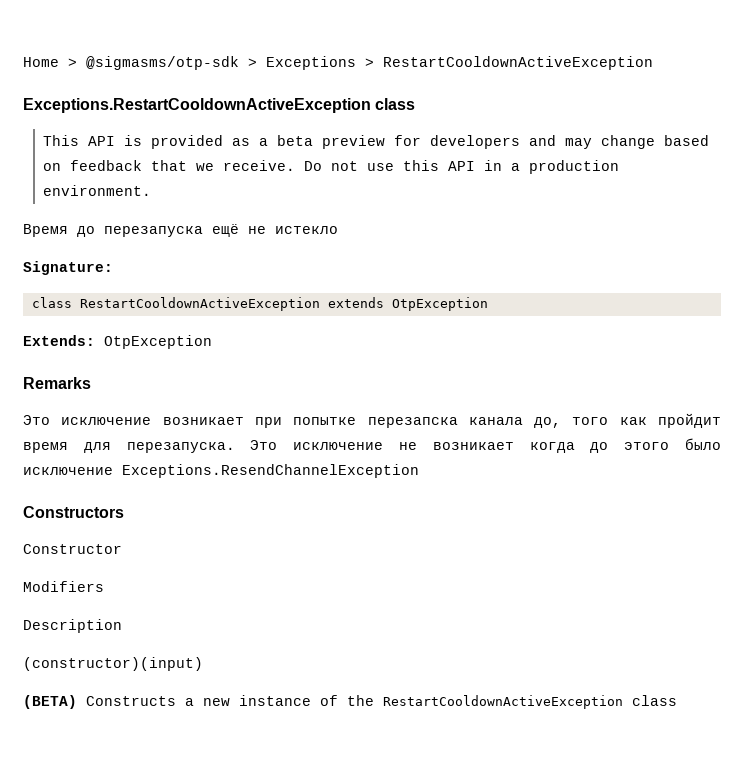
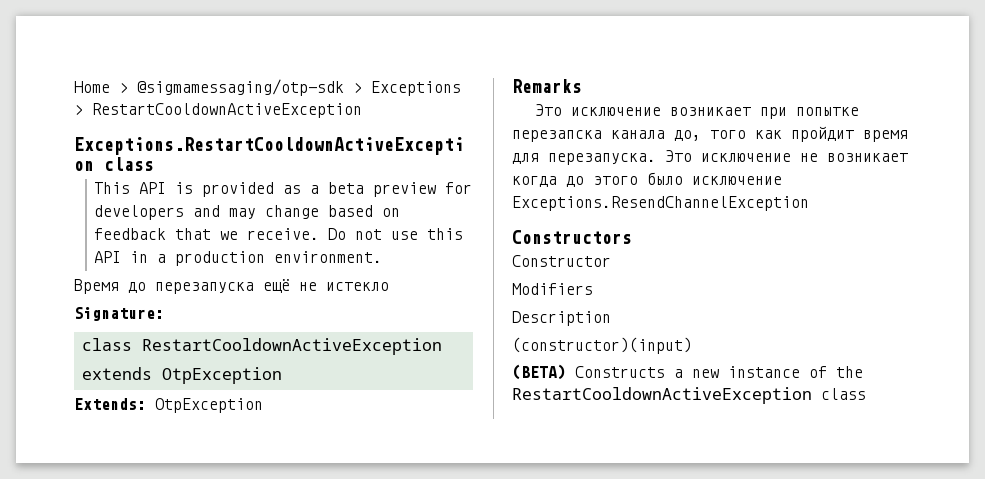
[86,56,239,70] @sigmasms/otp-sdk -> [137,79,344,96] @sigmamessaging/otp-sdk

